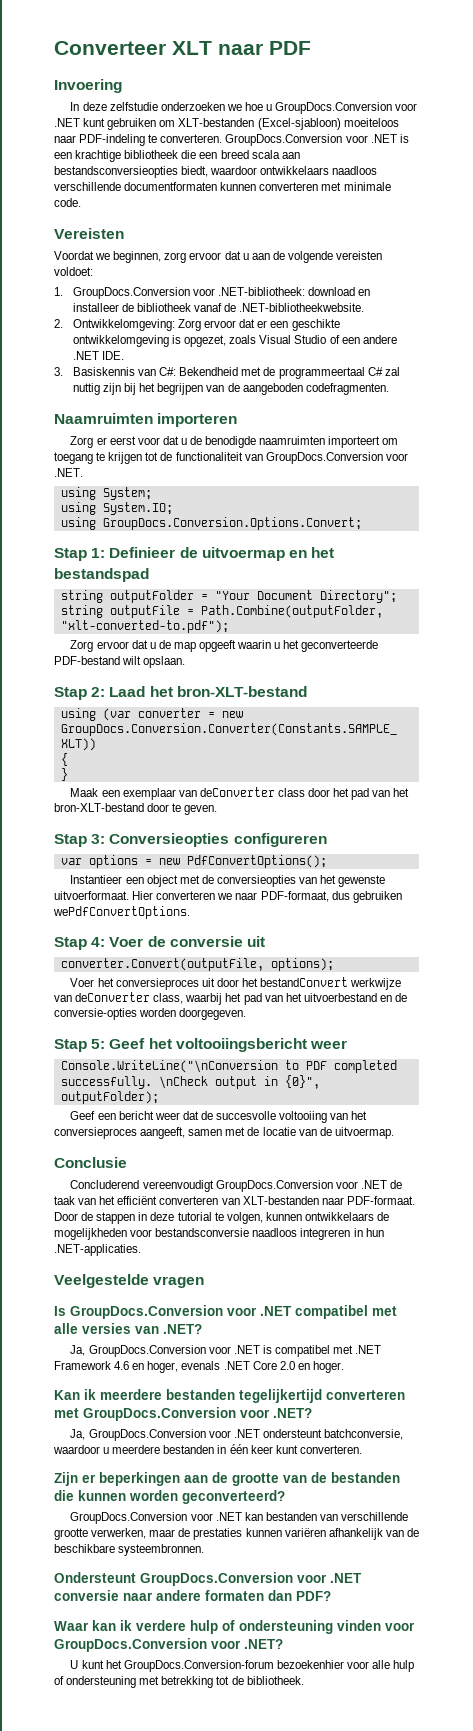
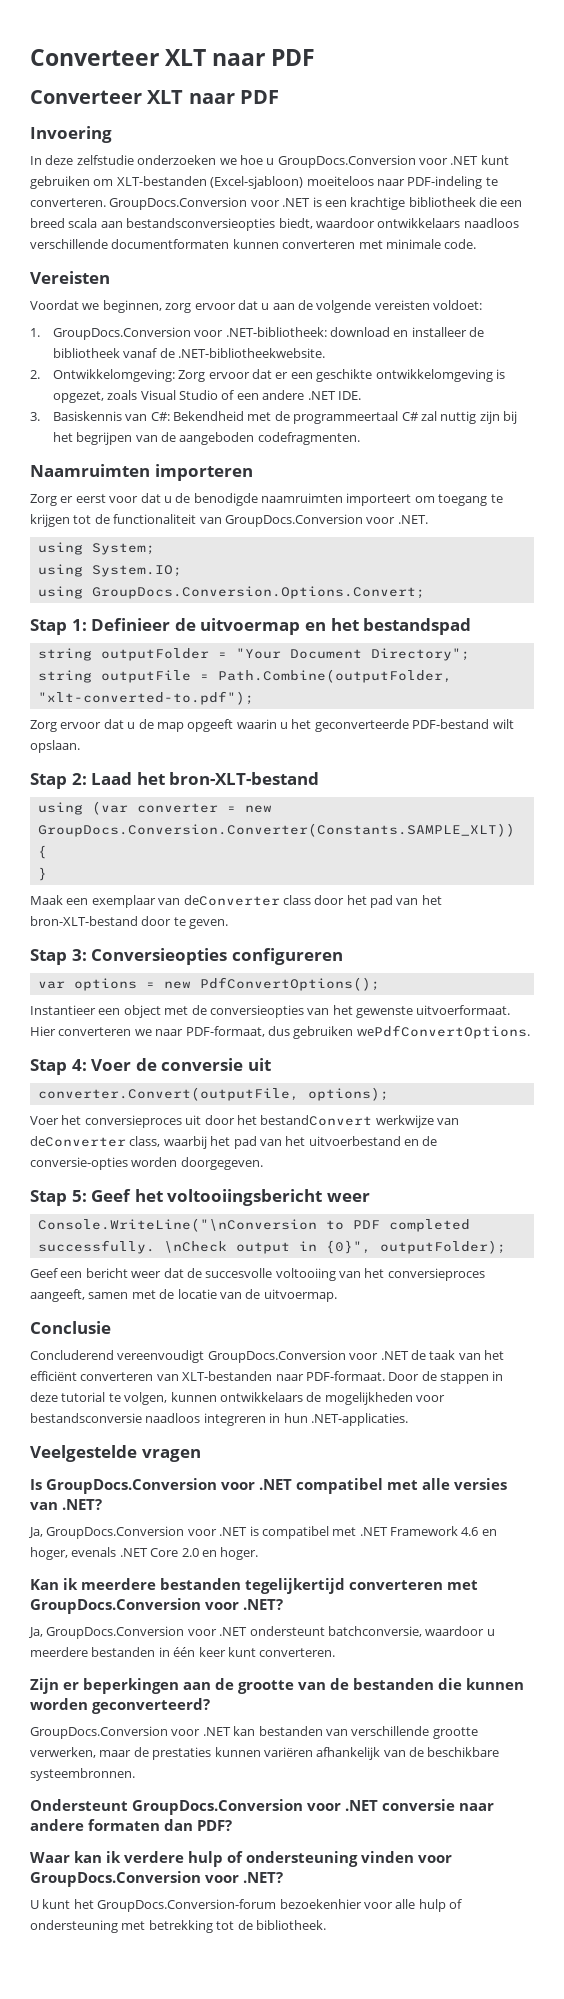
[54,41,311,55] Converteer XLT naar PDF -> [30,49,316,66] [30,90,279,104] Converteer XLT naar PDF // Converteer XLT naar PDF

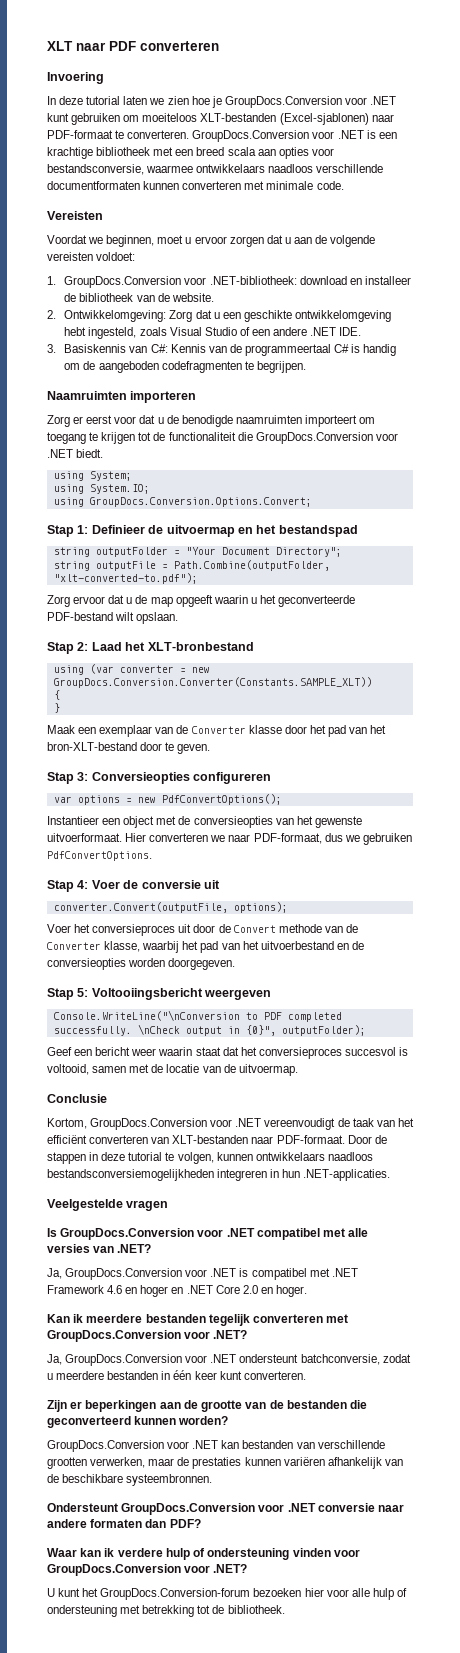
[30,49,316,66] [30,90,279,104] Converteer XLT naar PDF // Converteer XLT naar PDF -> [47,41,219,51] XLT naar PDF converteren
[76,155,275,165] zelfstudie onderzoeken we hoe u -> [86,96,222,108] tutorial laten we zien hoe je
[116,176,483,189] XLT-bestanden (Excel-sjabloon) moeiteloos naar PDF-indeling -> [142,113,394,125] [47,130,113,139] moeiteloos XLT-bestanden (Excel-sjablonen) naar PDF-formaat
[479,197,497,207] die -> [153,147,174,156] met
[126,218,375,231] bestandsconversieopties biedt, waardoor -> [278,147,334,159] [47,164,194,175] opties voor bestandsconversie, waarmee
[165,303,236,313] zorg ervoor -> [157,235,264,247] moet u ervoor zorgen
[123,348,326,358] vanaf de .NET-bibliotheekwebsite. -> [136,293,214,302] van de website.
[208,369,289,379] ervoor dat er -> [195,310,220,319] dat u
[495,369,505,379] [52,391,104,403] is opgezet, -> [64,327,137,339] hebt ingesteld,
[173,411,272,421] Bekendheid met -> [170,344,227,353] Kennis van
[420,411,518,424] [52,432,360,445] zal nuttig zijn bij het begrijpen van de aangeboden codefragmenten. -> [351,344,397,356] [64,361,306,373] is handig om de aangeboden codefragmenten te begrijpen.
[199,514,428,527] van GroupDocs.Conversion voor .NET. -> [237,432,398,444] [47,449,104,458] die GroupDocs.Conversion voor .NET biedt.
[169,772,320,785] bron-XLT-bestand -> [147,642,254,651] XLT-bronbestand
[183,895,311,906] deConverter class -> [176,725,282,734] de Converter klasse
[293,1025,530,1039] gebruiken wePdfConvertOptions. -> [344,833,412,845] [47,851,152,861] we gebruiken PdfConvertOptions.
[236,1115,459,1128] [30,1136,161,1147] het bestandConvert werkwijze van deConverter class, -> [218,924,358,933] [47,941,141,952] de Convert methode van de Converter klasse,
[30,1157,128,1170] conversie-opties -> [47,958,126,970] conversieopties
[91,1189,370,1206] Geef het voltooiingsbericht weer -> [91,988,272,1000] Voltooiingsbericht weergeven
[163,1268,485,1281] [30,1289,85,1302] dat de succesvolle voltooiing van het conversieproces aangeeft, -> [158,1047,409,1059] [47,1064,89,1075] waarin staat dat het conversieproces succesvol is voltooid,
[30,1350,409,1363] Concluderend vereenvoudigt GroupDocs.Conversion voor .NET -> [47,1118,336,1130] Kortom, GroupDocs.Conversion voor .NET vereenvoudigt
[306,1392,445,1405] [30,1413,201,1423] de mogelijkheden voor bestandsconversie naadloos -> [327,1152,373,1161] [47,1169,214,1181] naadloos bestandsconversiemogelijkheden
[30,1547,117,1560] hoger, evenals -> [140,1285,184,1297] hoger en
[245,1578,345,1594] tegelijkertijd -> [208,1314,250,1326] tegelijk
[425,1626,485,1636] waardoor -> [382,1354,411,1363] zodat
[466,1678,524,1690] [30,1698,210,1714] kunnen worden geconverteerd? -> [47,1416,229,1428] geconverteerd kunnen worden?
[432,1727,478,1739] grootte -> [47,1457,87,1469] grootten
[279,1899,362,1909] bezoekenhier -> [253,1588,324,1597] bezoeken hier

